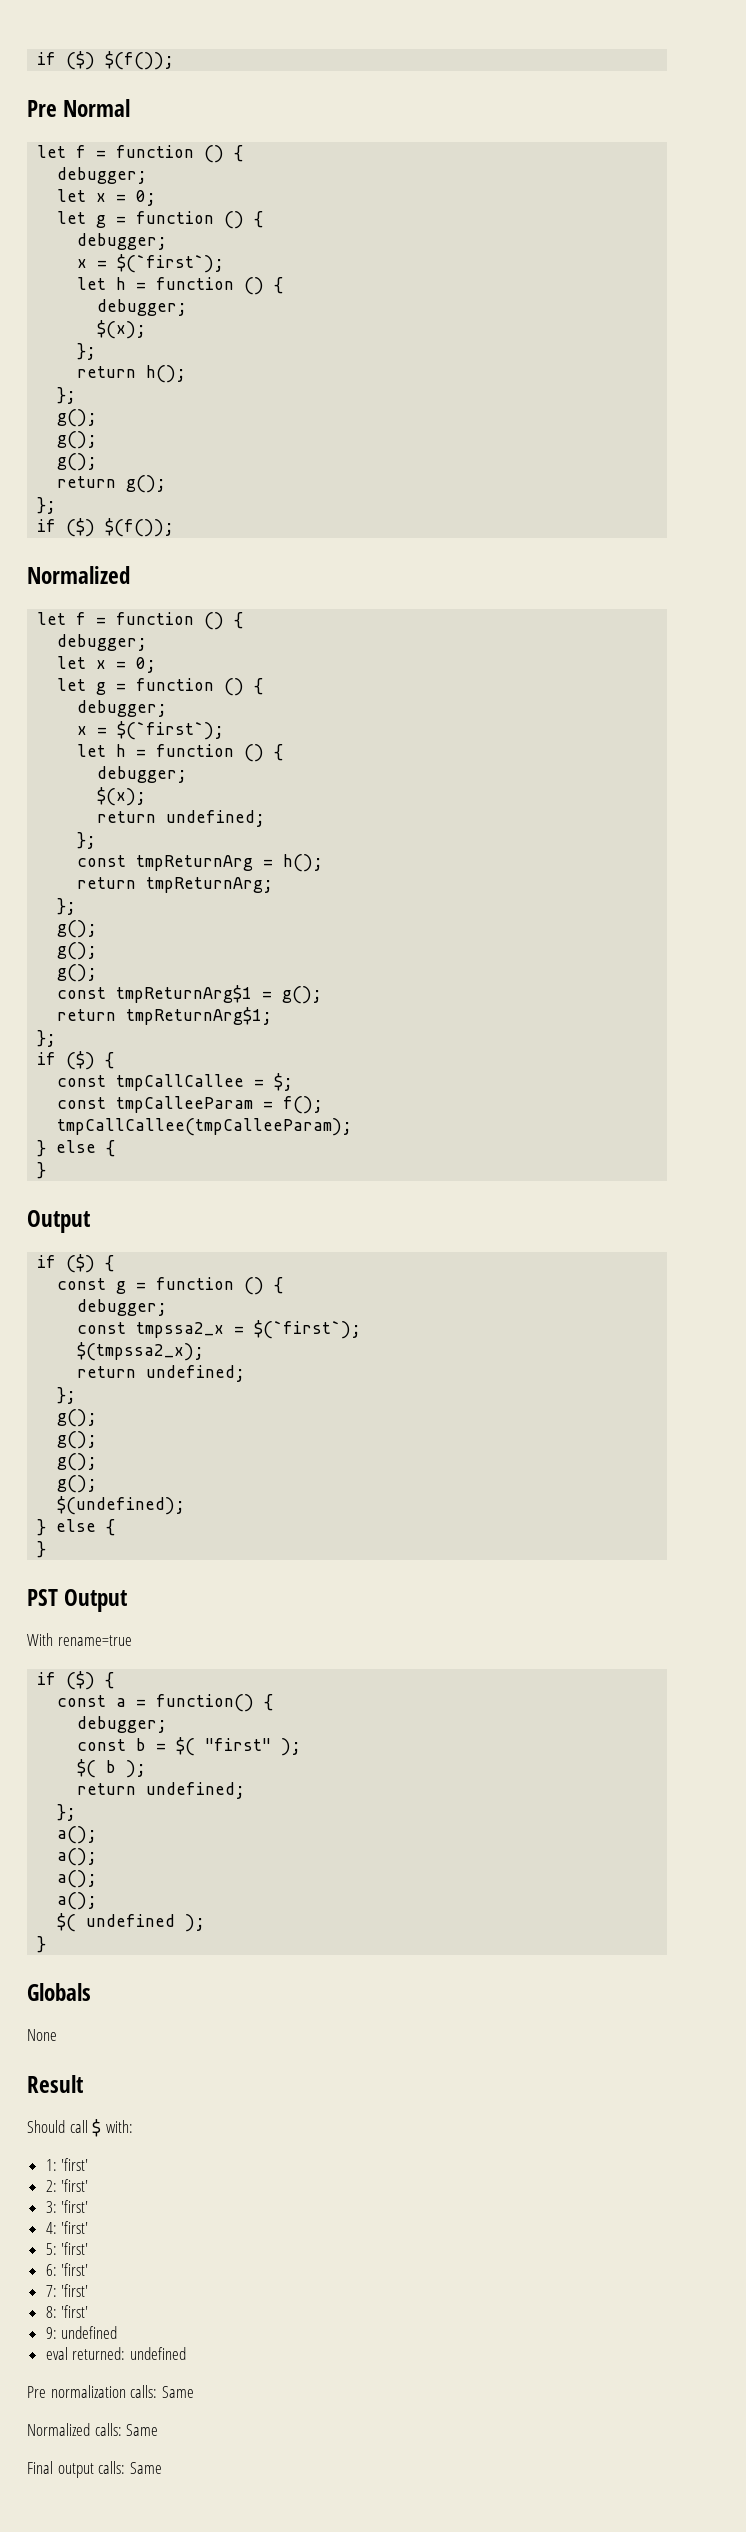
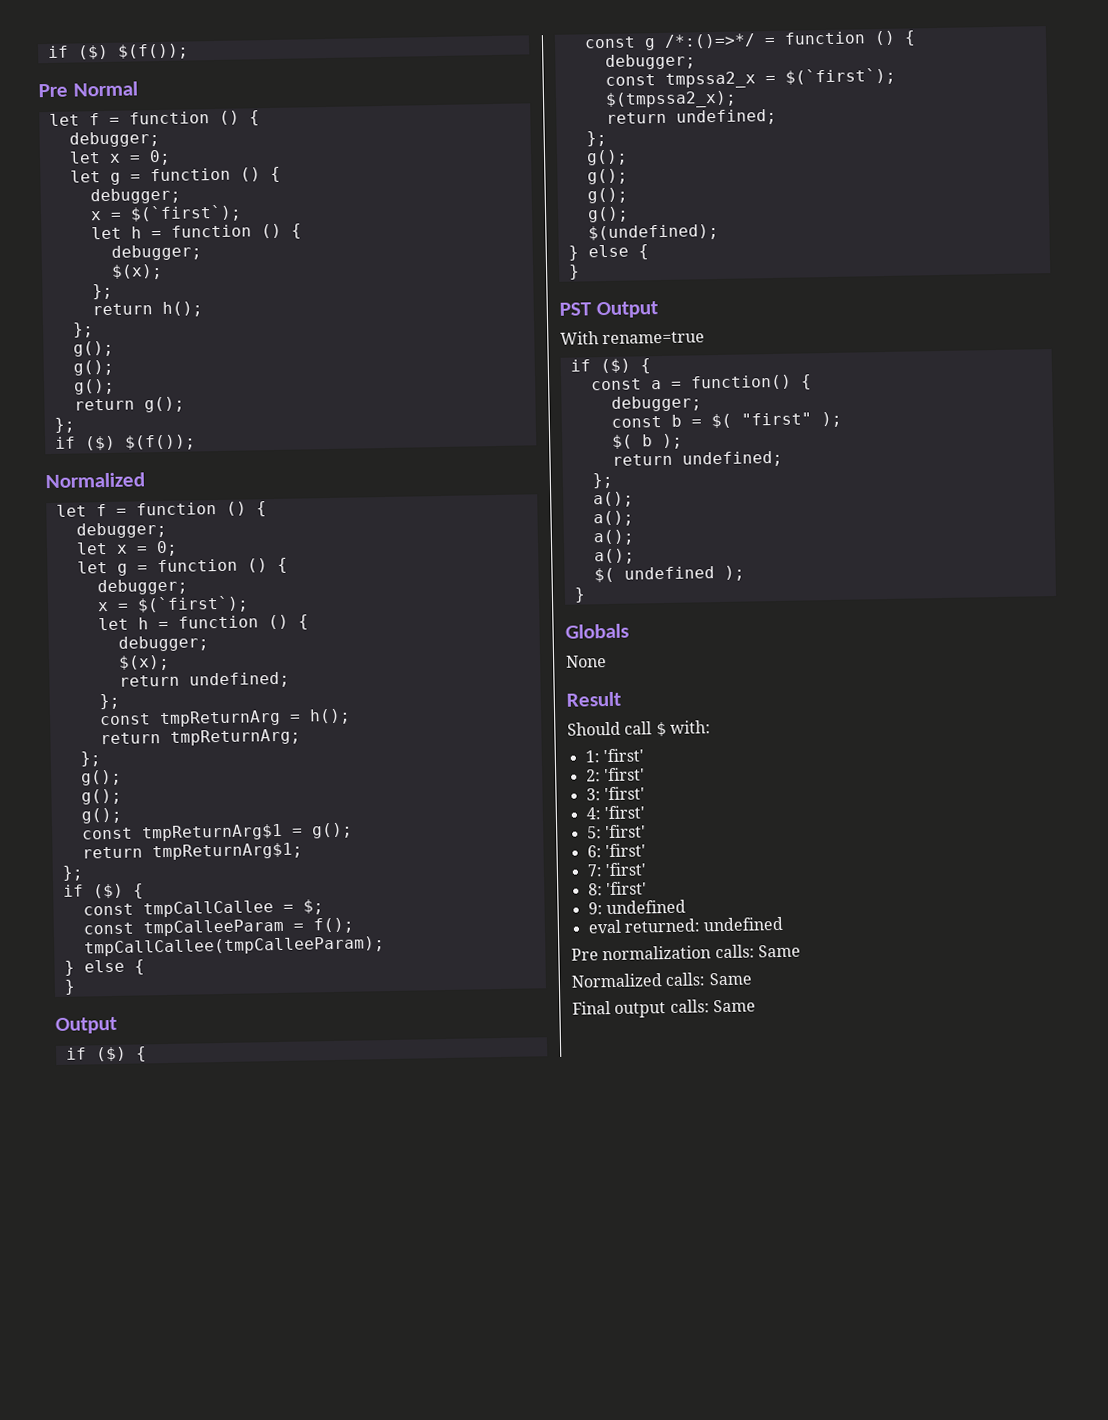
(127, 1287) none -> [663,33,756,49] /*:()=>*/

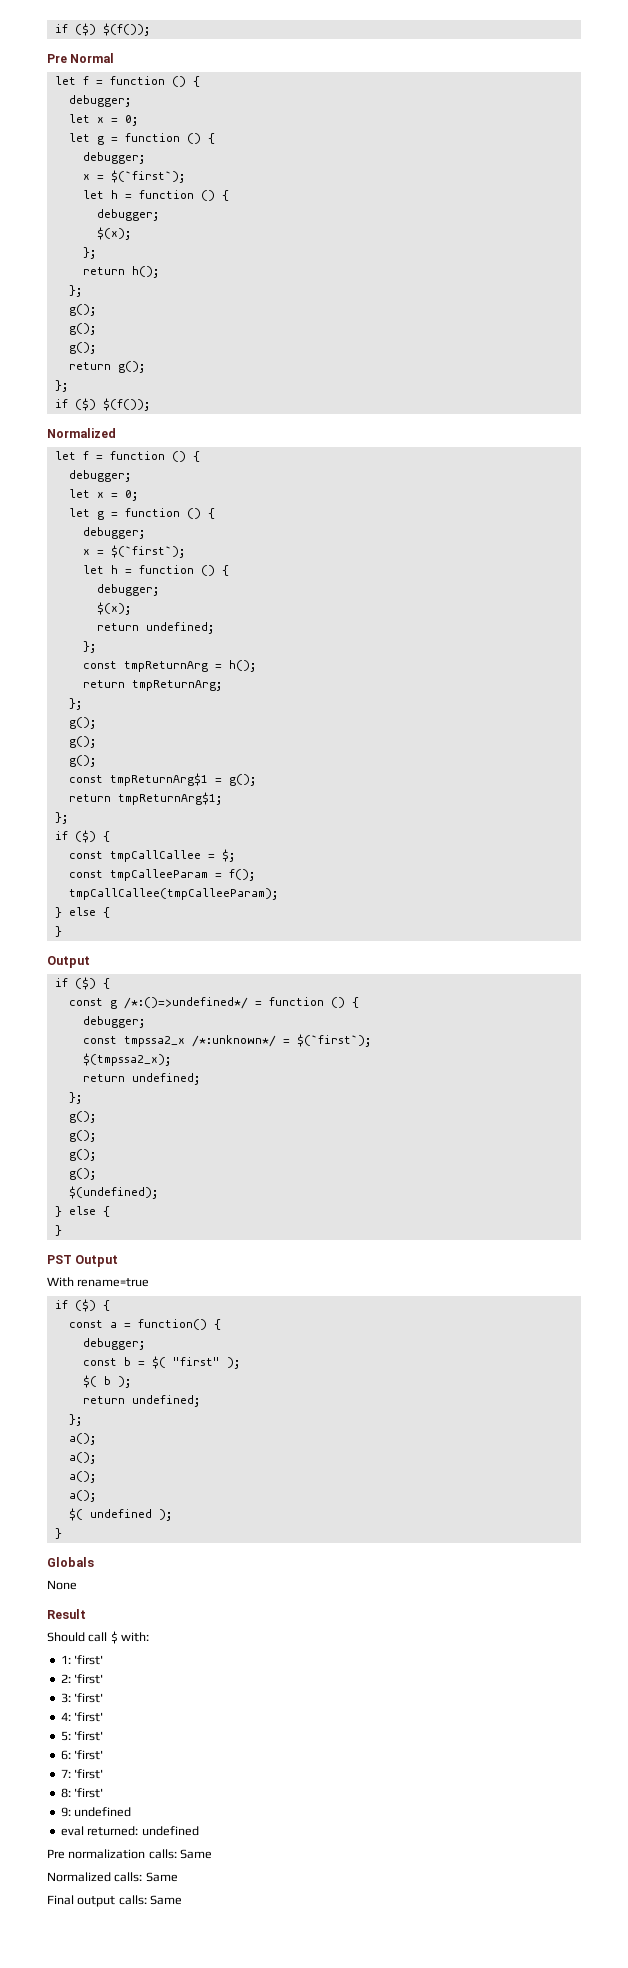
[663,33,756,49] /*:()=>*/ -> [123,997,248,1009] /*:()=>undefined*/
(756, 80) none -> [191,1035,276,1047] /*:unknown*/

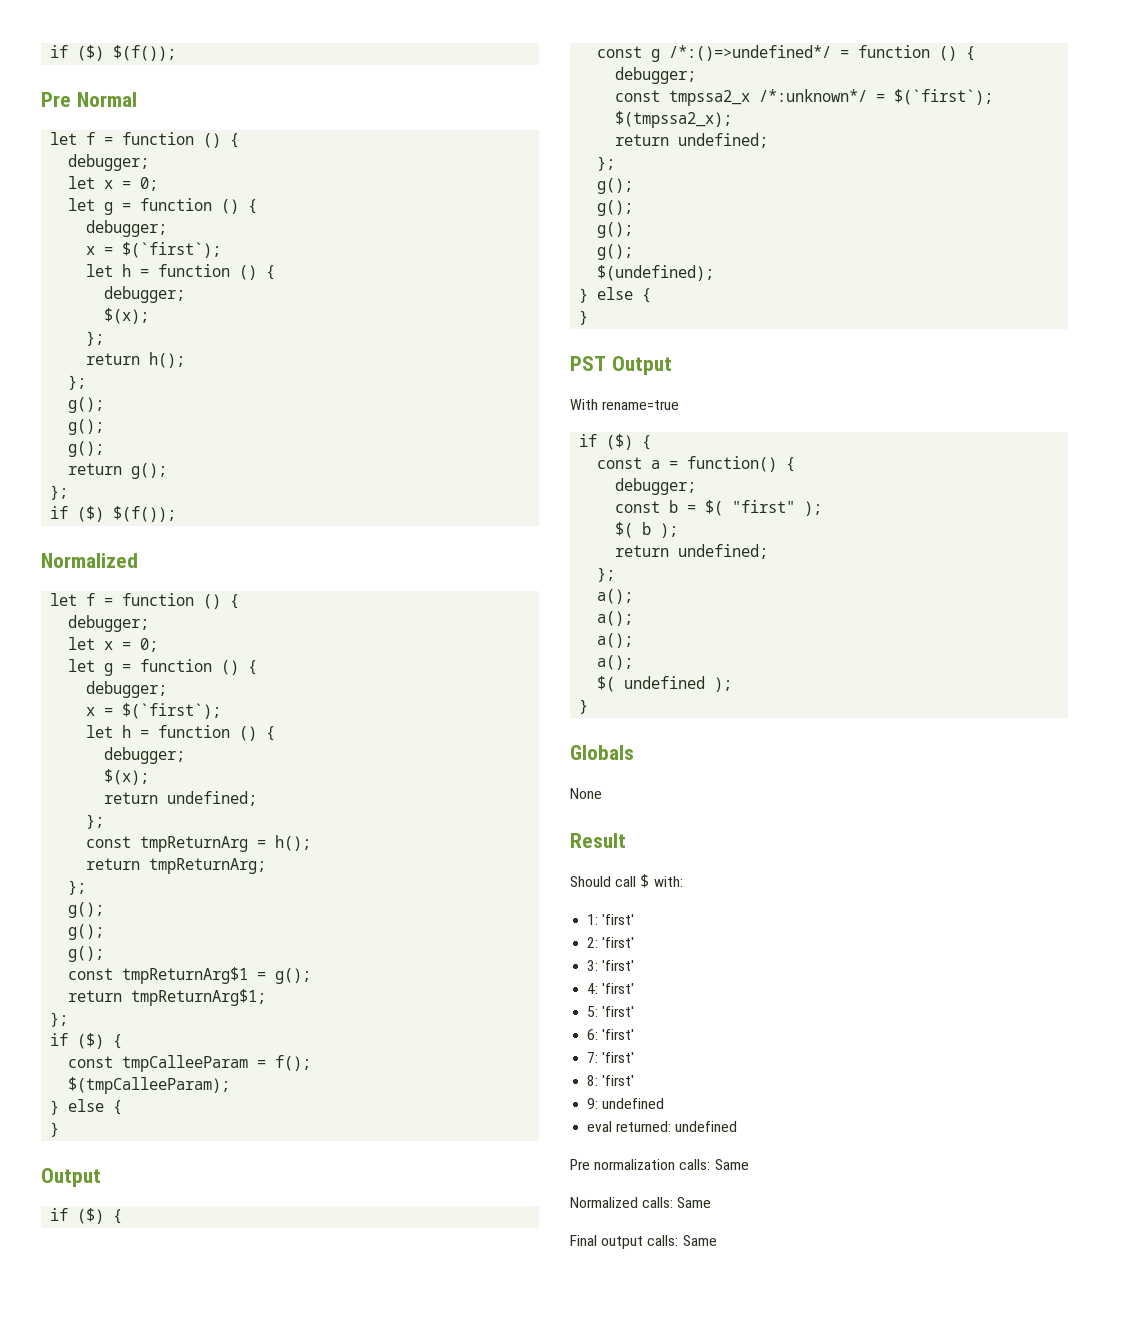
[68,849,235,862] // const tmpCallCallee = $; -> (123, 1041) none
[68,888,278,900] tmpCallCallee(tmpCalleeParam); -> [68,1077,231,1094] $(tmpCalleeParam);

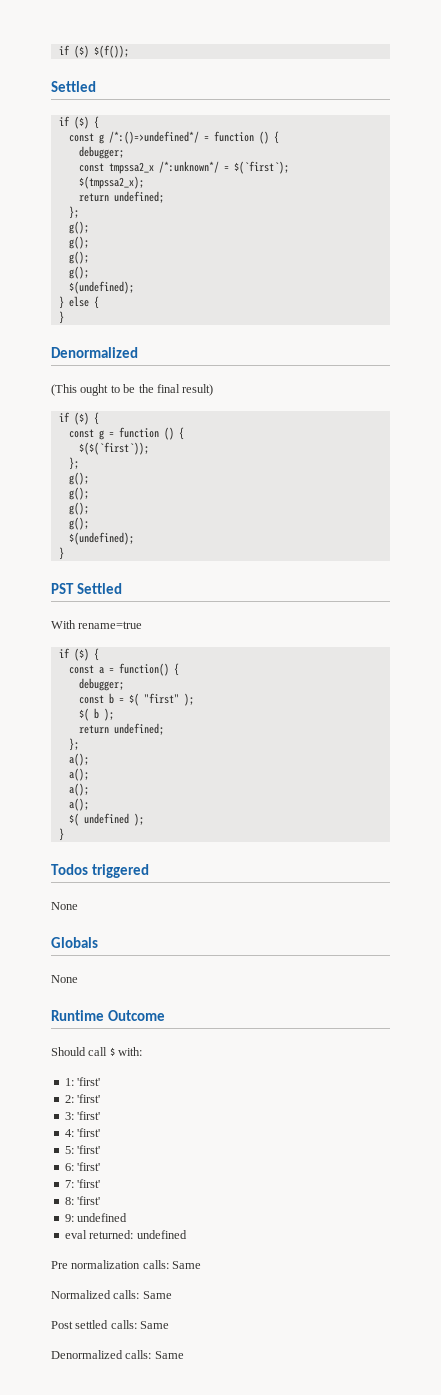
[50,45,177,61] [41,92,137,107] [50,132,240,148] [68,154,150,171] [68,176,159,191] [68,198,258,215] [86,220,168,237] [86,242,222,258] [86,264,276,280] [104,286,186,303] [104,308,150,324] [86,331,105,346] [86,352,186,368] [68,375,87,390] [68,397,105,413] [68,419,105,435] [68,441,105,457] [68,463,168,479] [50,485,69,500] [50,506,177,522] [41,553,138,568] [50,593,240,609] [68,615,150,632] [68,637,159,652] [68,659,258,676] [86,681,168,698] [86,703,222,719] [86,725,276,741] [104,747,186,764] [104,769,150,785] [104,791,258,806] [86,814,105,829] [86,835,312,852] [86,858,267,874] [68,880,87,895] [68,902,105,918] [68,924,105,940] [68,946,105,962] [68,967,312,984] [68,989,267,1006] [50,1012,69,1027] [50,1033,123,1049] [68,1055,312,1072] [68,1077,231,1094] [50,1099,123,1115] [50,1122,60,1137] [41,1168,101,1187] if ($) $(f()); // Pre Normal // let f = function () { // debugger; // let x = 0; // let g = function () { // debugger; // x = $(`first`); // let h = function () { // debugger; // $(x); // }; // return h(); // }; // g(); // g(); // g(); // return g(); // }; // if ($) $(f()); // Normalized // let f = function () { // debugger; // let x = 0; // let g = function () { // debugger; // x = $(`first`); // let h = function () { // debugger; // $(x); // return undefined; // }; // const tmpReturnArg = h(); // return tmpReturnArg; // }; // g(); // g(); // g(); // const tmpReturnArg$1 = g(); // return tmpReturnArg$1; // }; // if ($) { // const tmpCalleeParam = f(); // $(tmpCalleeParam); // } else { // } // Output -> [58,45,129,58] [51,81,96,92] if ($) $(f()); // Settled
(589, 317) none -> [51,347,138,358] [51,384,214,396] [58,412,99,425] [68,427,184,440] [78,442,149,455] [68,457,79,470] [68,472,89,485] [68,487,89,500] [68,502,89,515] [68,517,89,530] [68,532,134,545] [58,547,64,560] // Denormalized // (This ought to be the final result) // if ($) { // const g = function () { // $($(`first`)); // }; // g(); // g(); // g(); // g(); // $(undefined); // }
[611,356,672,375] Output -> [76,583,122,594] Settled
(589, 706) none -> [51,864,149,878] [51,902,78,910] // Todos triggered // None
[570,833,626,848] Result -> [51,1010,165,1021] Runtime Outcome
[570,1235,717,1249] Final output calls: Same -> [51,1320,170,1329] [51,1350,184,1359] Post settled calls: Same // Denormalized calls: Same

